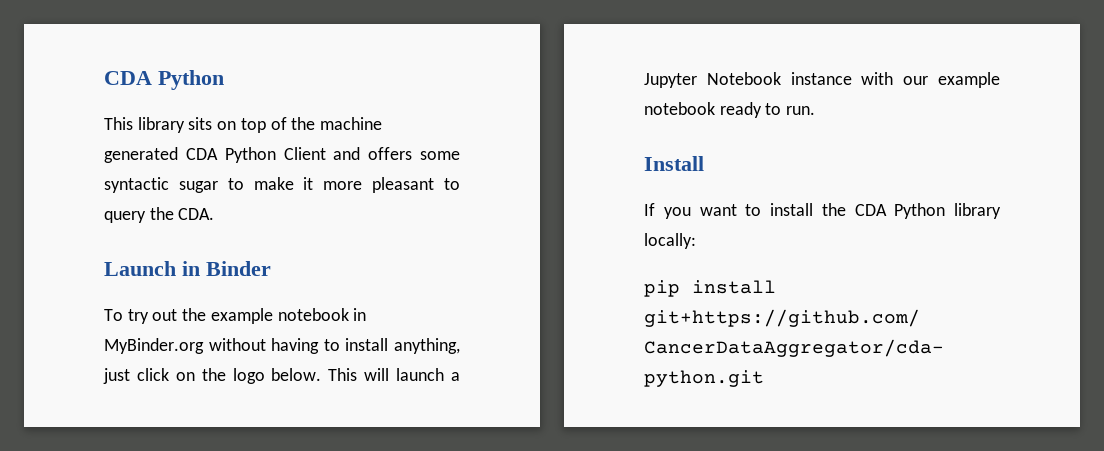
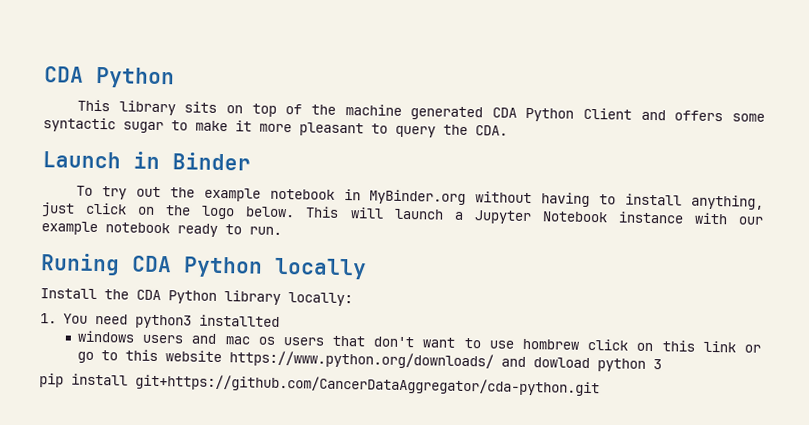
[644,156,704,171] [644,203,813,219] Install // If you want to install -> [40,253,367,280] [40,288,97,300] Runing CDA Python locally // Install
(696, 241) none -> [40,313,281,329] [76,330,761,353] [76,349,662,372] // 1. You need python3 installted // windows users and mac os users that don't want to use hombrew click on this link or go to this website https://www.python.org/downloads/ and dowload python 3

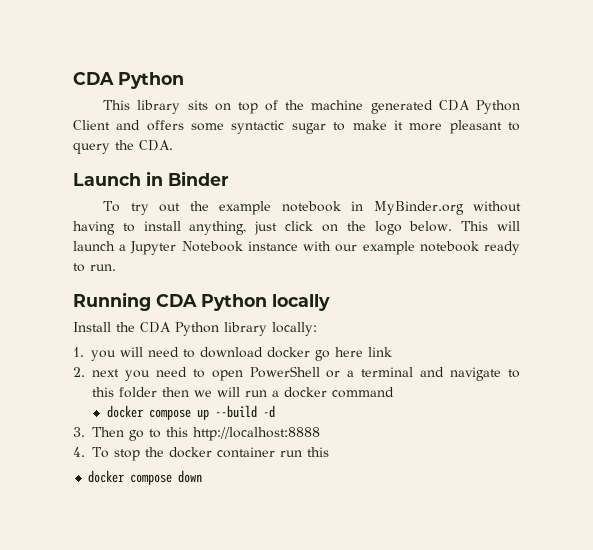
[40,253,120,276] Runing -> [73,292,151,311] Running
[63,313,281,329] [76,330,761,353] [76,349,662,372] [39,373,600,397] You need python3 installted // windows users and mac os users that don't want to use hombrew click on this link or go to this website https://www.python.org/downloads/ and dowload python 3 // pip install git+https://github.com/CancerDataAggregator/cda-python.git -> [91,347,393,361] [73,366,521,381] [92,387,394,398] [106,405,275,420] [73,427,320,441] [73,447,329,461] [88,470,203,485] you will need to download docker go here link // 2. next you need to open PowerShell or a terminal and navigate to this folder then we will run a docker command // docker compose up --build -d // 3. Then go to this http://localhost:8888 // 4. To stop the docker container run this // docker compose down

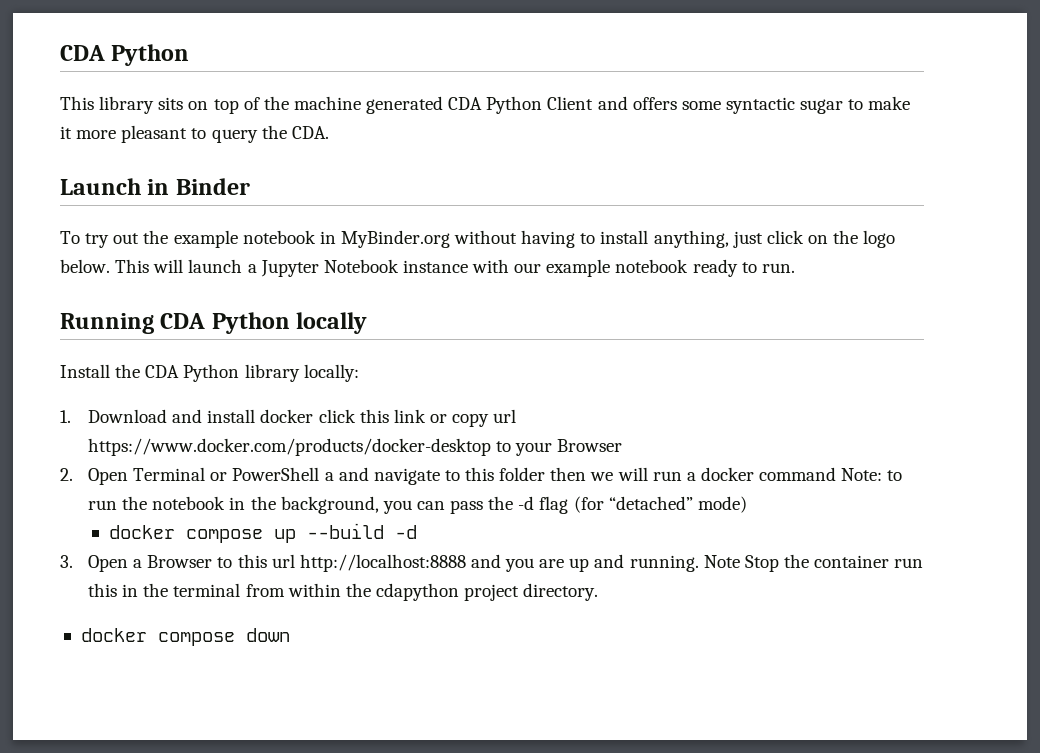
[91,347,393,361] [73,366,414,381] you will need to download docker go here link // 2. next you need to open PowerShell or a terminal -> [87,409,517,427] [87,438,623,456] [60,467,334,485] Download and install docker click this link or copy url https://www.docker.com/products/docker-desktop to your Browser // 2. Open Terminal or PowerShell a
(394, 392) none -> [841,468,903,481] [87,496,747,514] Note: to run the notebook in the background, you can pass the -d flag (for “detached” mode)
[92,427,188,441] Then go to this -> [87,554,295,572] Open a Browser to this url
[73,447,329,461] // 4. To stop the docker container run this -> [470,554,924,572] [87,583,599,601] and you are up and running. Note Stop the container run this in the terminal from within the cdapython project directory.

